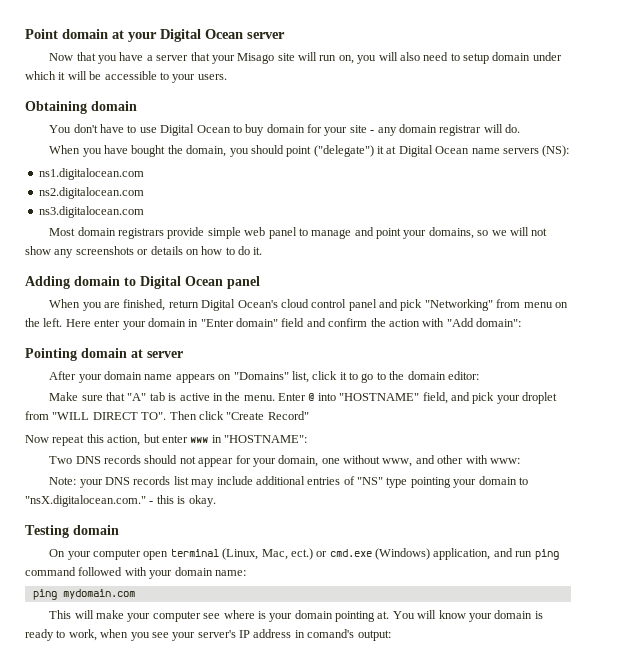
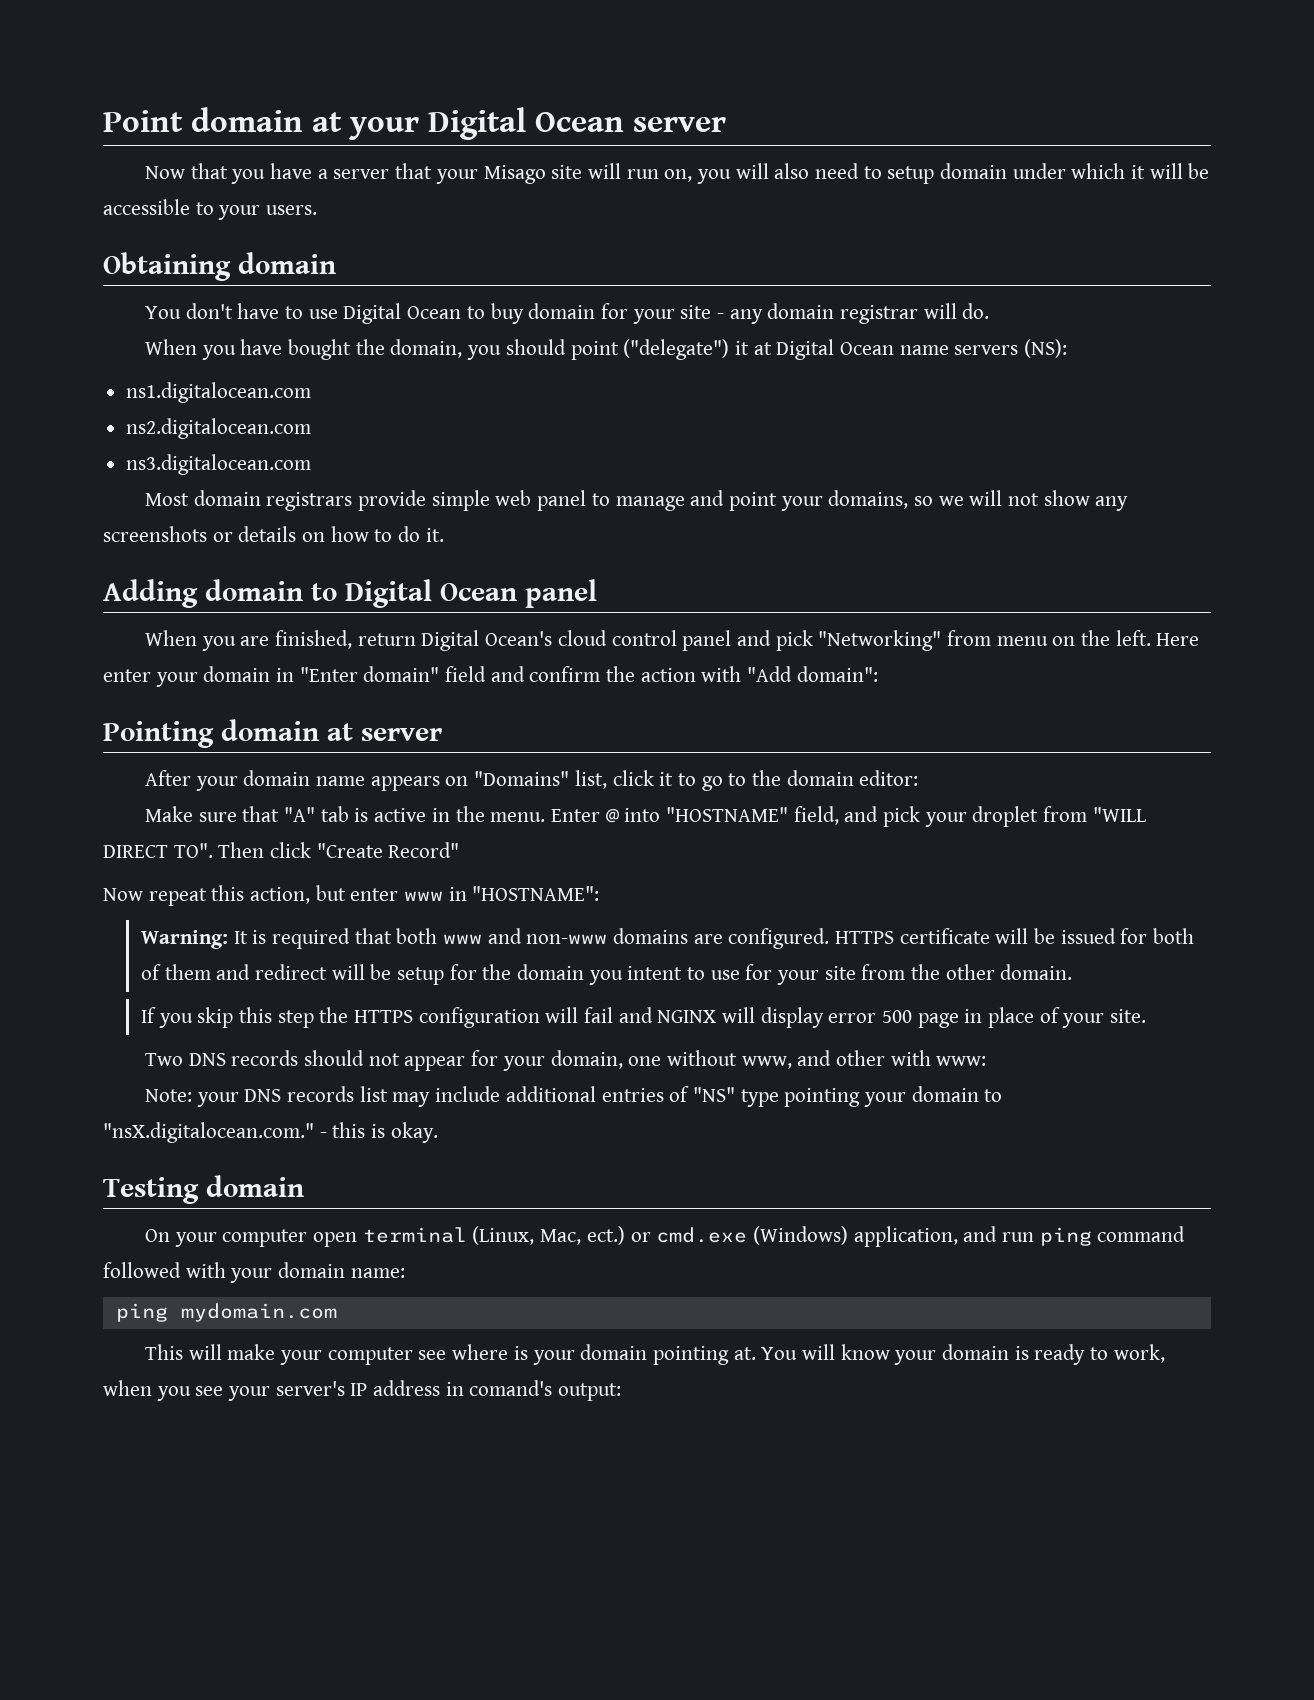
(307, 439) none -> [140,928,1194,949] [140,964,1073,985] [140,1007,1146,1028] // Warning: It is required that both www and non-www domains are configured. HTTPS certificate will be issued for both of them and redirect will be setup for the domain you intent to use for your site from the other domain. // If you skip this step the HTTPS configuration will fail and NGINX will display error 500 page in place of your site.

